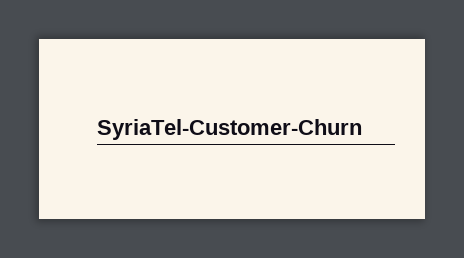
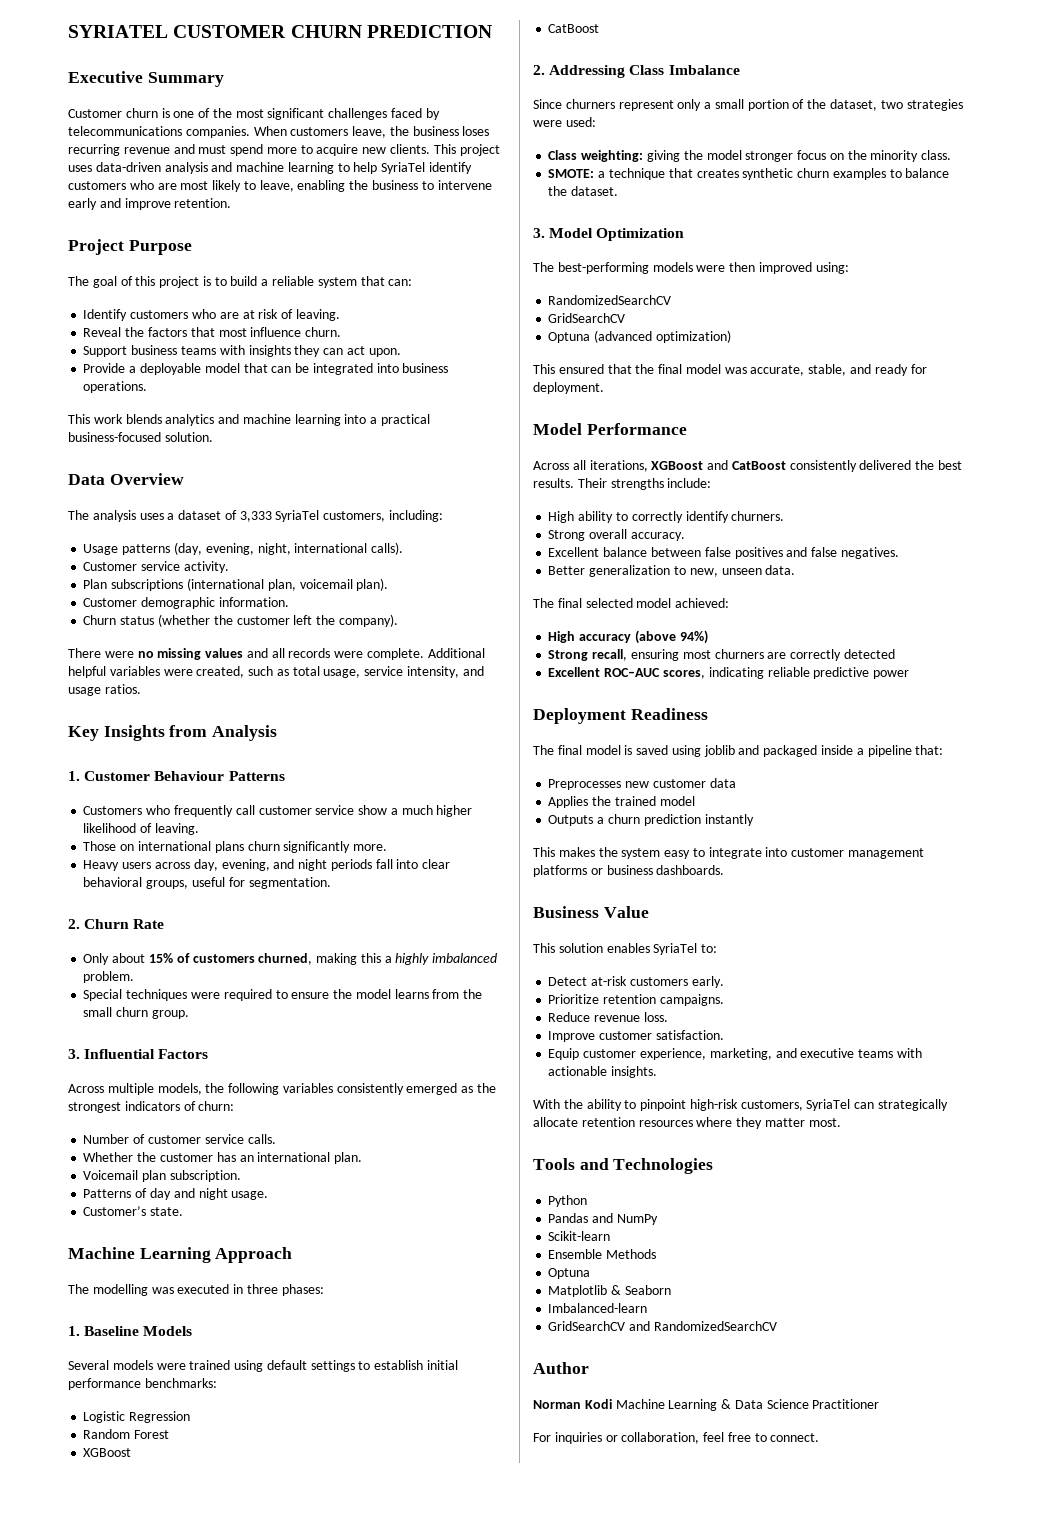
[97,119,362,140] SyriaTel-Customer-Churn -> [68,25,492,38] [68,71,224,87] [68,108,440,120] [68,126,490,138] [68,144,500,156] [68,162,473,174] [68,180,492,192] [68,198,232,210] [68,239,192,255] [68,276,413,288] [83,309,340,321] [83,327,342,337] [83,345,401,357] [83,363,449,375] [83,381,148,393] [68,414,431,426] [68,432,213,442] [68,473,184,485] [68,510,444,522] [83,542,404,555] [83,561,229,573] [83,578,389,591] [83,597,289,609] [83,614,398,627] [68,648,485,660] [68,666,484,678] [68,684,141,696] [68,725,278,741] [68,771,285,781] [83,805,473,817] [83,823,199,835] [83,841,388,853] [83,859,451,871] [83,877,331,889] [68,919,165,929] [83,953,498,965] [83,971,135,983] [83,989,483,1001] [83,1007,189,1019] [68,1049,209,1059] [68,1083,497,1095] [68,1101,235,1113] [83,1134,276,1144] [83,1152,363,1164] [83,1170,241,1182] [83,1188,269,1200] [83,1206,184,1216] [68,1247,293,1263] [68,1284,324,1296] [68,1326,193,1336] [68,1360,459,1372] [68,1378,217,1390] [83,1411,191,1423] [83,1429,170,1439] [83,1448,132,1457] [548,24,600,33] [533,65,740,78] [533,99,963,111] [533,117,596,127] [548,150,952,162] [548,168,950,180] [548,186,619,196] [533,228,685,241] [533,262,849,274] [548,295,672,305] [548,313,626,323] [548,330,731,343] [533,364,927,376] [533,382,604,394] [533,423,687,435] [533,460,963,472] [533,478,712,490] [548,511,785,523] [548,529,685,541] [548,547,899,559] [548,565,796,577] [533,598,730,608] [548,630,708,644] [548,649,895,661] [548,667,910,679] [533,708,708,724] [533,745,944,757] [548,778,736,790] [548,796,695,808] [548,814,754,826] [533,847,925,859] [533,865,725,877] [533,906,649,918] [533,943,718,955] [548,976,724,988] [548,994,724,1006] [548,1012,668,1022] [548,1030,724,1042] [548,1048,922,1060] [548,1066,658,1078] [533,1099,949,1111] [533,1117,841,1129] [533,1158,714,1174] [548,1195,588,1207] [548,1213,658,1225] [548,1231,611,1241] [548,1249,657,1259] [548,1268,591,1279] [548,1285,671,1297] [548,1303,648,1313] [548,1321,777,1331] [533,1362,589,1374] [533,1399,880,1411] [533,1432,820,1444] SYRIATEL CUSTOMER CHURN PREDICTION // Executive Summary // Customer churn is one of the most significant challenges faced by telecommunications companies. When customers leave, the business loses recurring revenue and must spend more to acquire new clients. This project uses data-driven analysis and machine learning to help SyriaTel identify customers who are most likely to leave, enabling the business to intervene early and improve retention. // Project Purpose // The goal of this project is to build a reliable system that can: // Identify customers who are at risk of leaving. // Reveal the factors that most influence churn. // Support business teams with insights they can act upon. // Provide a deployable model that can be integrated into business operations. // This work blends analytics and machine learning into a practical business-focused solution. // Data Overview // The analysis uses a dataset of 3,333 SyriaTel customers, including: // Usage patterns (day, evening, night, international calls). // Customer service activity. // Plan subscriptions (international plan, voicemail plan). // Customer demographic information. // Churn status (whether the customer left the company). // There were no missing values and all records were complete. Additional helpful variables were created, such as total usage, service intensity, and usage ratios. // Key Insights from Analysis // 1. Customer Behaviour Patterns // Customers who frequently call customer service show a much higher likelihood of leaving. // Those on international plans churn significantly more. // Heavy users across day, evening, and night periods fall into clear behavioral groups, useful for segmentation. // 2. Churn Rate // Only about 15% of customers churned, making this a highly imbalanced problem. // Special techniques were required to ensure the model learns from the small churn group. // 3. Influential Factors // Across multiple models, the following variables consistently emerged as the strongest indicators of churn: // Number of customer service calls. // Whether the customer has an international plan. // Voicemail plan subscription. // Patterns of day and night usage. // Customer’s state. // Machine Learning Approach // The modelling was executed in three phases: // 1. Baseline Models // Several models were trained using default settings to establish initial performance benchmarks: // Logistic Regression // Random Forest // XGBoost // CatBoost // 2. Addressing Class Imbalance // Since churners represent only a small portion of the dataset, two strategies were used: // Class weighting: giving the model stronger focus on the minority class. // SMOTE: a technique that creates synthetic churn examples to balance the dataset. // 3. Model Optimization // The best-performing models were then improved using: // RandomizedSearchCV // GridSearchCV // Optuna (advanced optimization) // This ensured that the final model was accurate, stable, and ready for deployment. // Model Performance // Across all iterations, XGBoost and CatBoost consistently delivered the best results. Their strengths include: // High ability to correctly identify churners. // Strong overall accuracy. // Excellent balance between false positives and false negatives. // Better generalization to new, unseen data. // The final selected model achieved: // High accuracy (above 94%) // Strong recall, ensuring most churners are correctly detected // Excellent ROC–AUC scores, indicating reliable predictive power // Deployment Readiness // The final model is saved using joblib and packaged inside a pipeline that: // Preprocesses new customer data // Applies the trained model // Outputs a churn prediction instantly // This makes the system easy to integrate into customer management platforms or business dashboards. // Business Value // This solution enables SyriaTel to: // Detect at-risk customers early. // Prioritize retention campaigns. // Reduce revenue loss. // Improve customer satisfaction. // Equip customer experience, marketing, and executive teams with actionable insights. // With the ability to pinpoint high-risk customers, SyriaTel can strategically allocate retention resources where they matter most. // Tools and Technologies // Python // Pandas and NumPy // Scikit-learn // Ensemble Methods // Optuna // Matplotlib & Seaborn // Imbalanced-learn // GridSearchCV and RandomizedSearchCV // Author // Norman Kodi Machine Learning & Data Science Practitioner // For inquiries or collaboration, feel free to connect.

